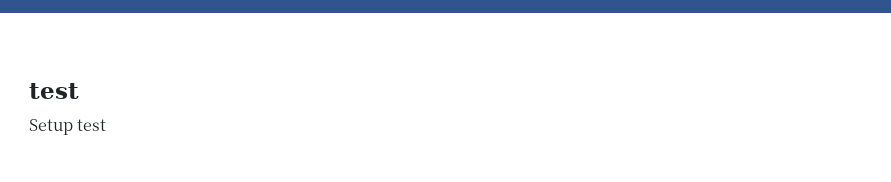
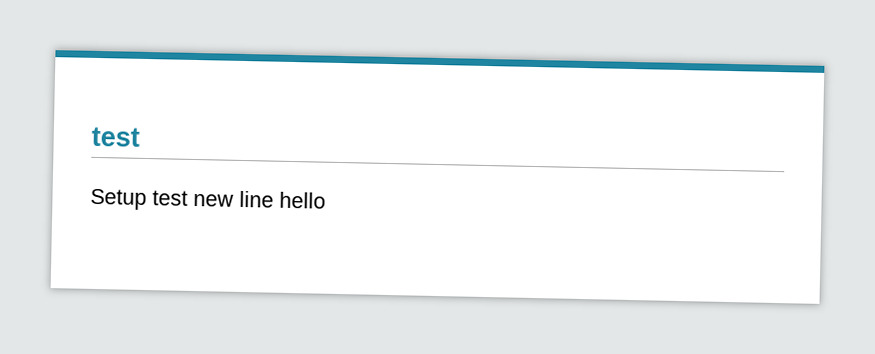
(107, 125) none -> [193,190,326,209] new line hello

